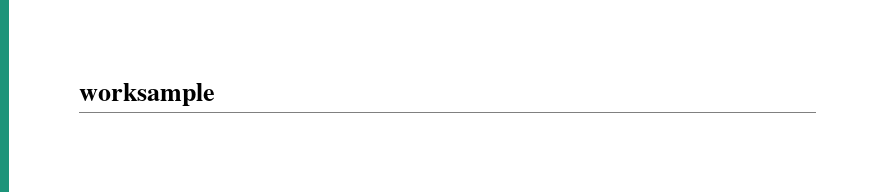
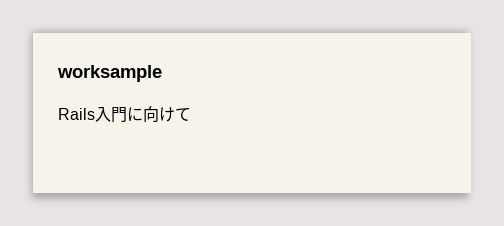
(215, 94) none -> [58,106,191,123] // Rails入門に向けて

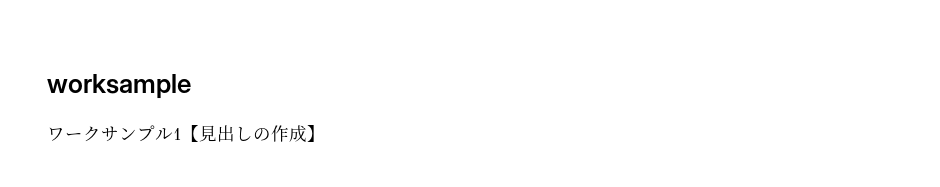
[58,106,191,123] Rails入門に向けて -> [47,125,325,142] ワークサンプル1【見出しの作成】

